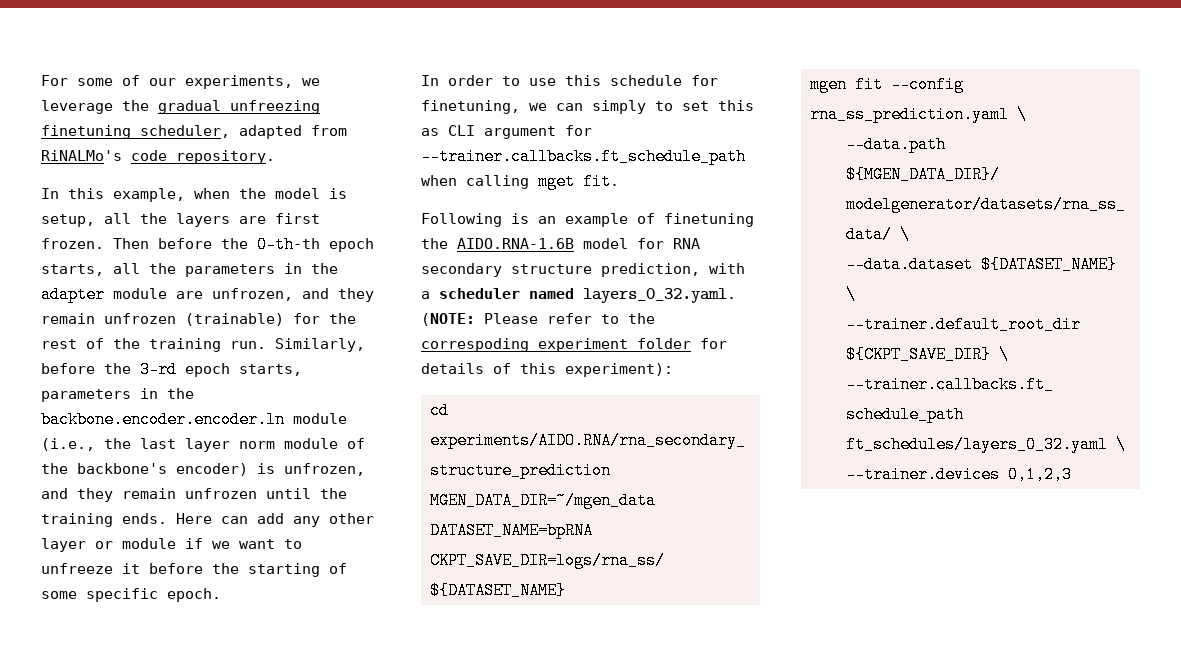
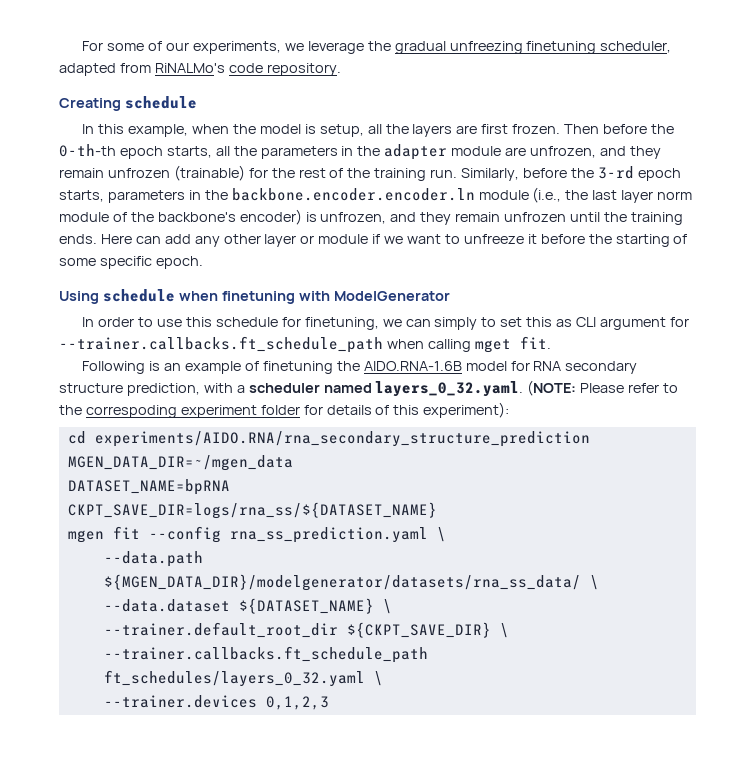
(275, 157) none -> [59,96,197,111] // Creating schedule
(221, 595) none -> [59,289,450,304] // Using schedule when finetuning with ModelGenerator

